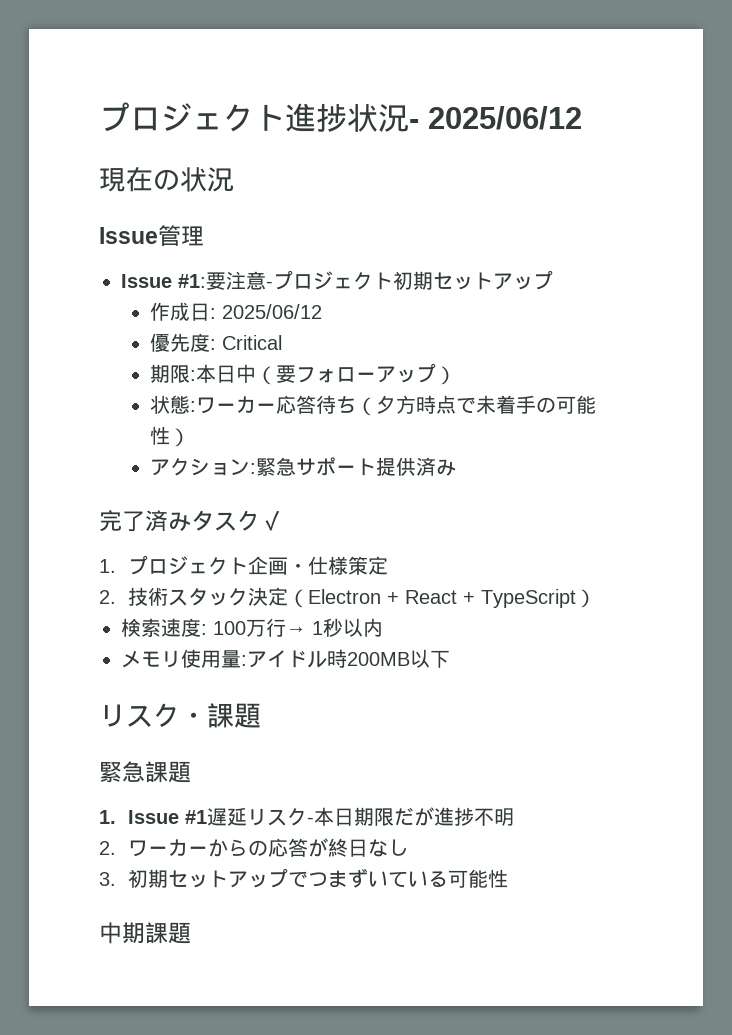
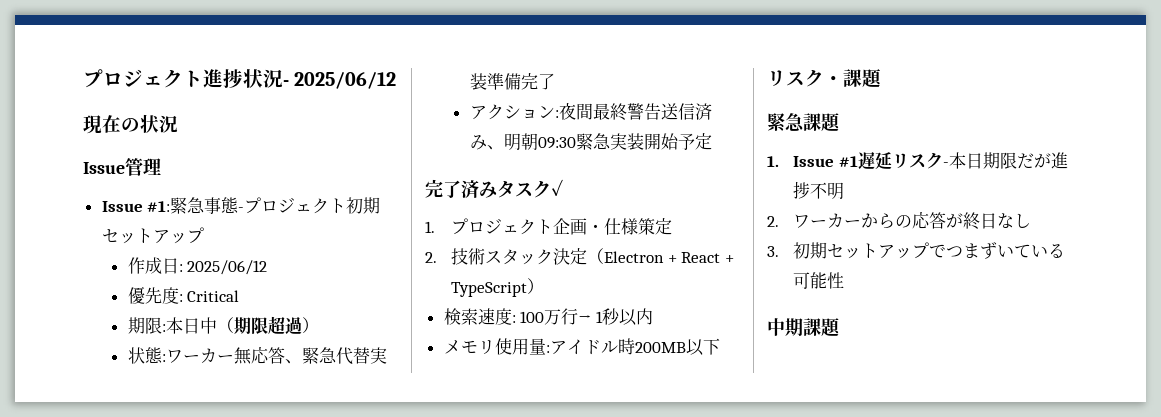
[206,271,266,290] 要注意 -> [170,197,240,214] 緊急事態
[275,363,436,383] 要フォローアップ -> [233,316,302,335] 期限超過
[275,395,596,416] [149,426,190,447] [149,457,456,476] 応答待ち（夕方時点で未着手の可能性） // アクション:緊急サポート提供済み -> [233,347,387,365] [469,73,555,90] [469,103,712,121] [469,133,712,151] 無応答、緊急代替実装準備完了 // アクション:夜間最終警告送信済み、明朝09:30緊急実装開始予定

